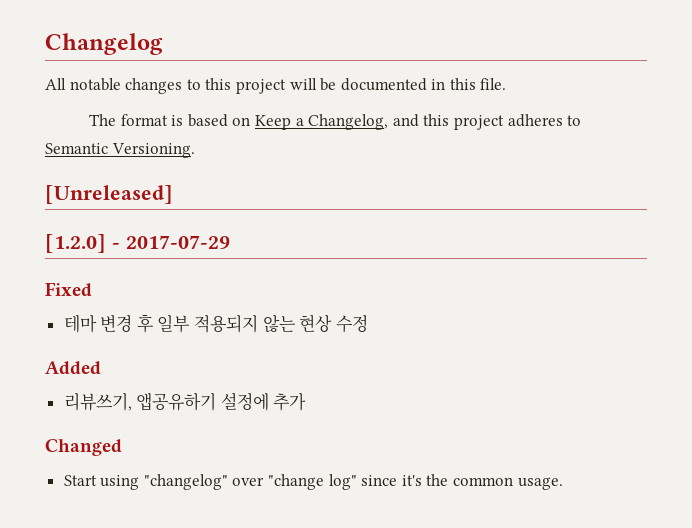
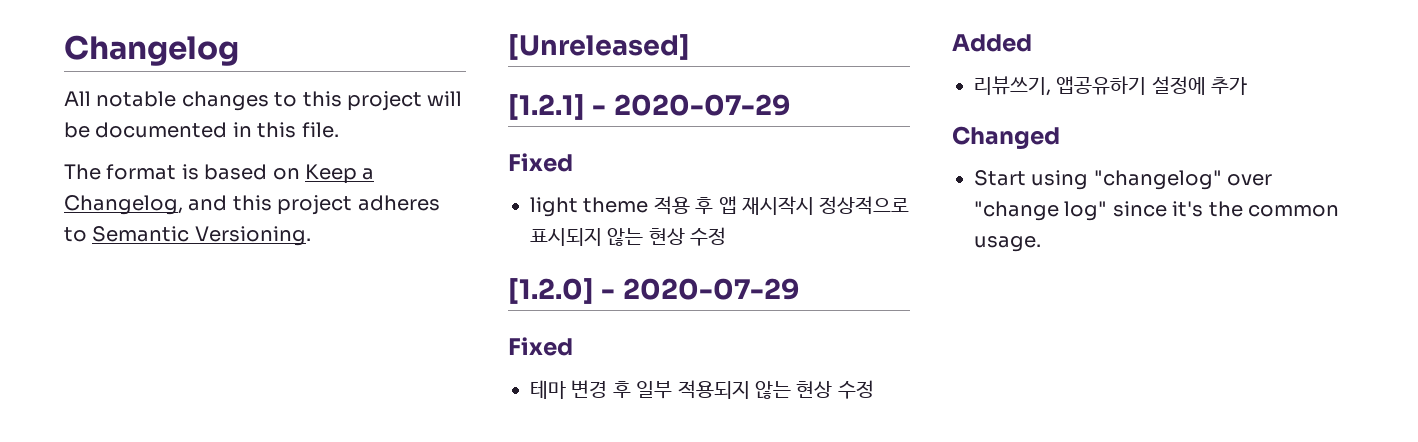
(173, 194) none -> [508,94,791,120] [508,153,573,172] [530,196,910,217] [530,227,727,246] // [1.2.1] - 2020-07-29 // Fixed // light theme 적용 후 앱 재시작시 정상적으로 표시되지 않는 현상 수정
[125,235,230,249] 2017-07-29 -> [622,278,800,300] 2020-07-29

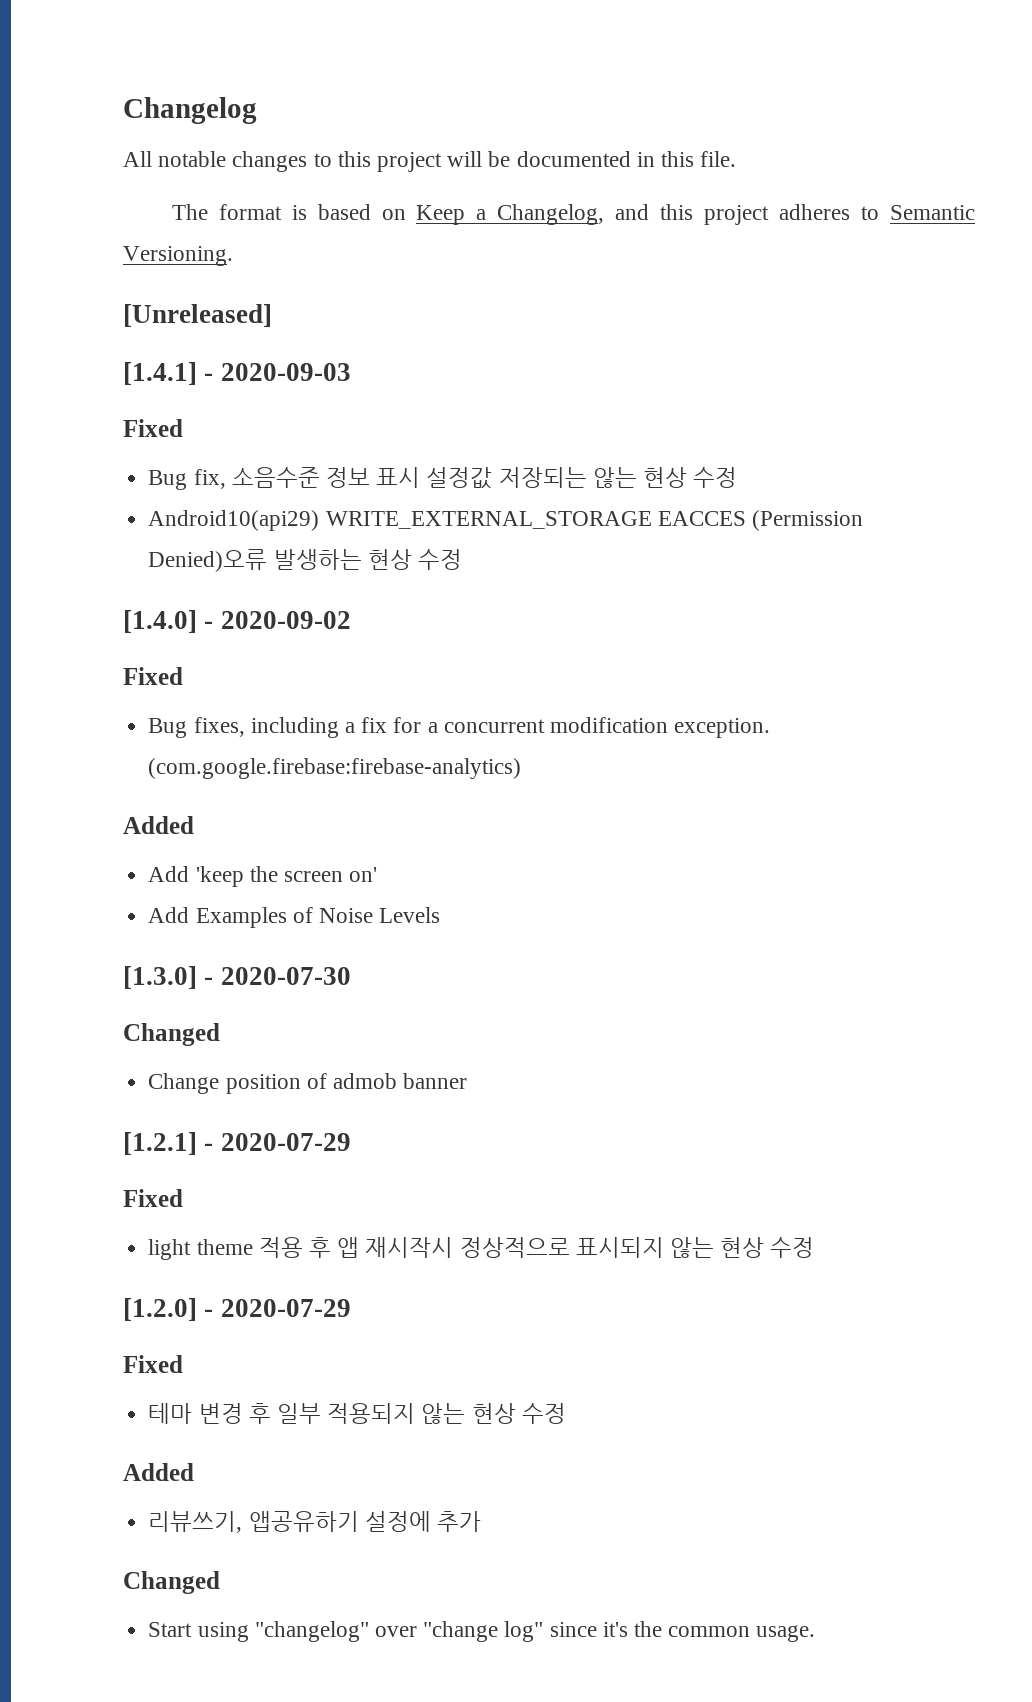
(690, 47) none -> [123,362,351,385] [123,419,183,437] [148,467,738,490] [148,510,863,531] [148,549,462,572] [123,610,351,633] [123,667,183,685] [148,717,771,738] [148,758,522,779] [123,816,194,834] [148,866,378,887] [148,907,441,928] [123,966,351,989] [123,1023,220,1046] [148,1073,468,1094] // [1.4.1] - 2020-09-03 // Fixed // Bug fix, 소음수준 정보 표시 설정값 저장되는 않는 현상 수정 // Android10(api29) WRITE_EXTERNAL_STORAGE EACCES (Permission Denied)오류 발생하는 현상 수정 // [1.4.0] - 2020-09-02 // Fixed // Bug fixes, including a fix for a concurrent modification exception. (com.google.firebase:firebase-analytics) // Added // Add 'keep the screen on' // Add Examples of Noise Levels // [1.3.0] - 2020-07-30 // Changed // Change position of admob banner

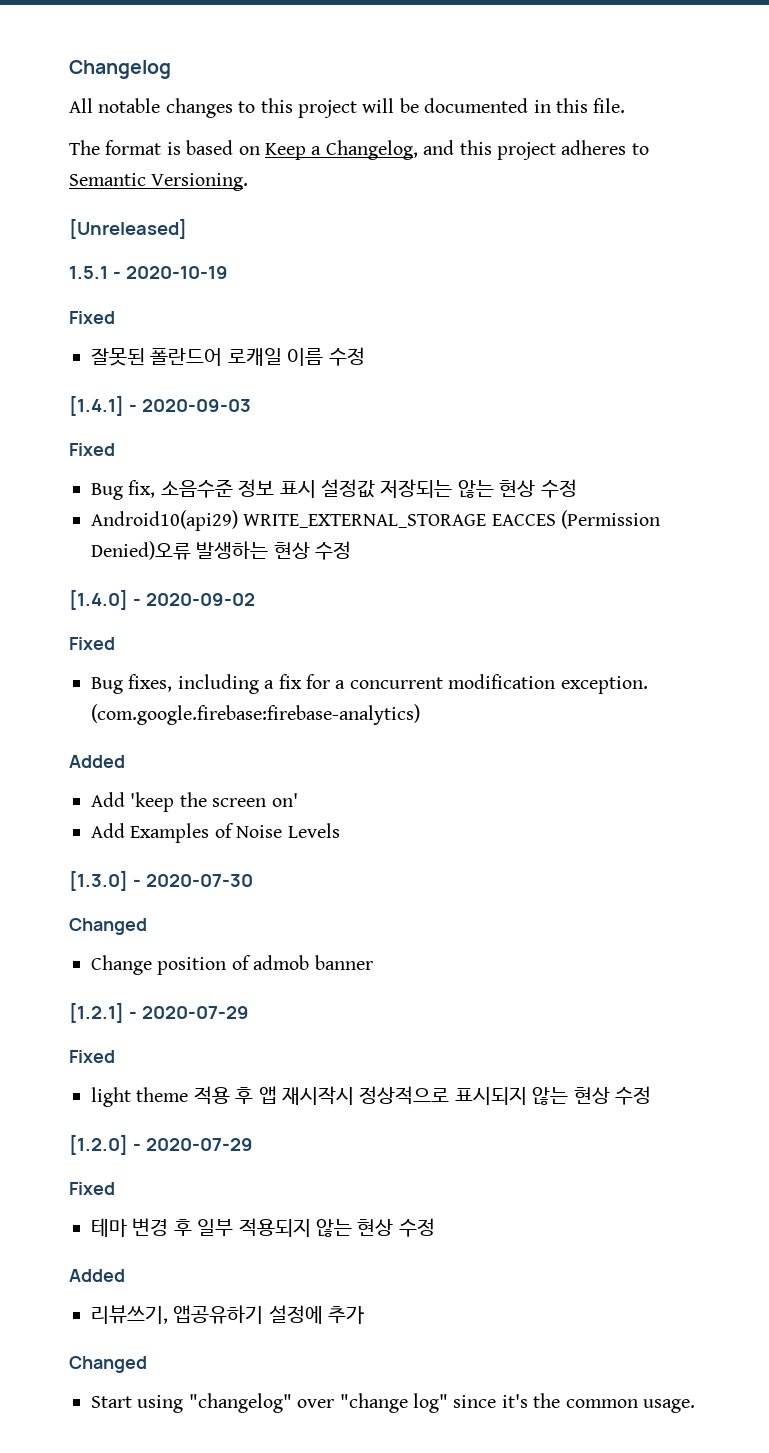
(272, 315) none -> [69,266,228,279] [69,311,115,324] [91,347,365,366] // 1.5.1 - 2020-10-19 // Fixed // 잘못된 폴란드어 로캐일 이름 수정

